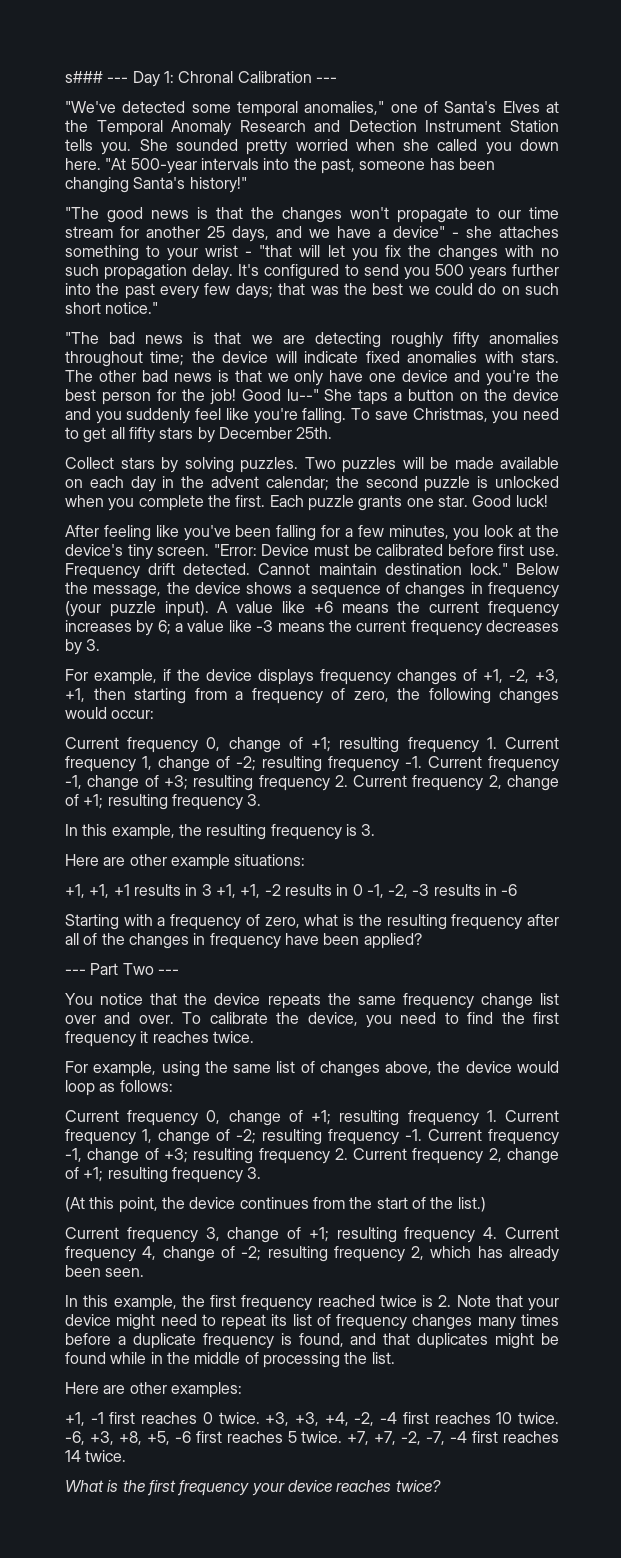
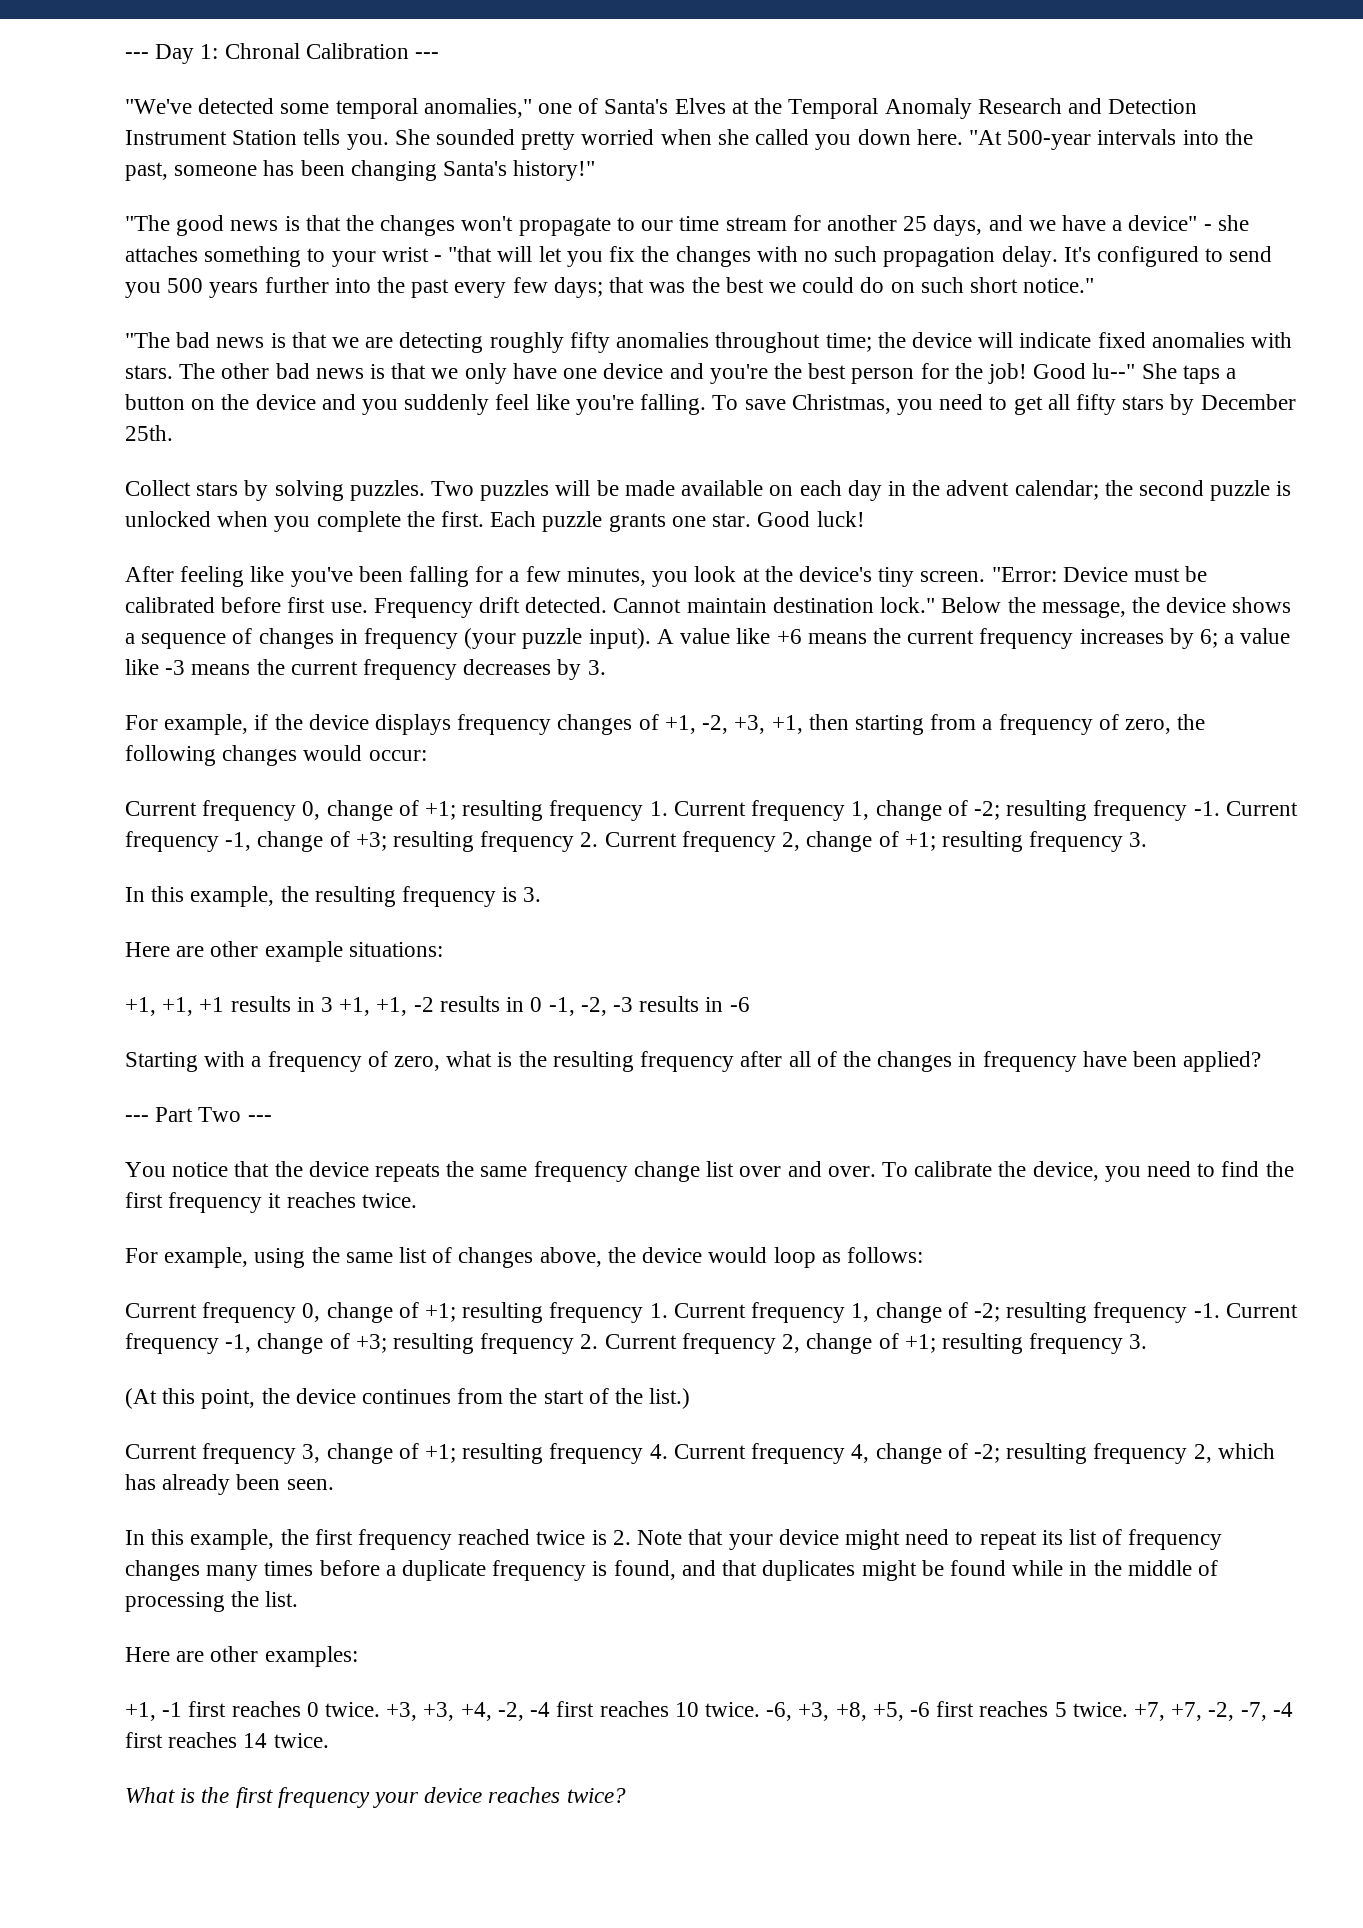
[65,71,103,83] s### -> (125, 55) none

